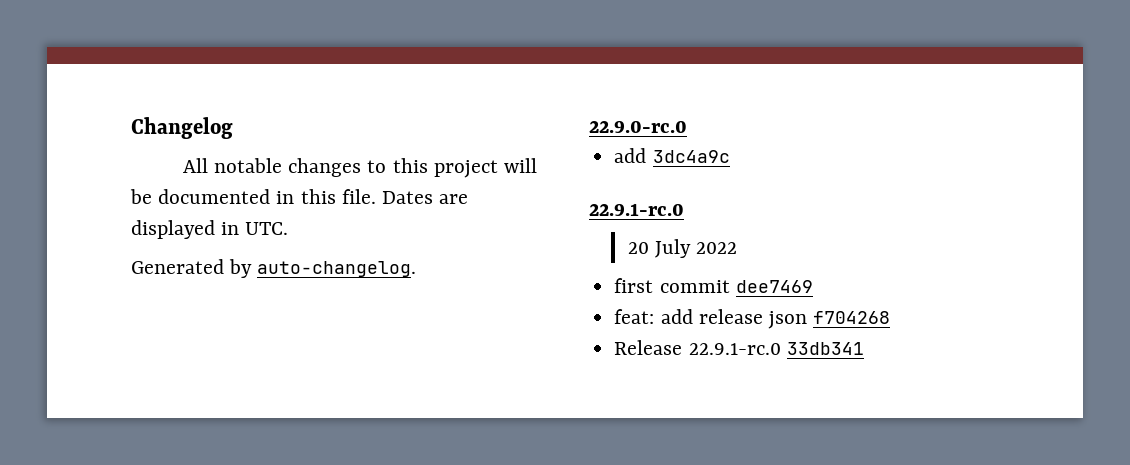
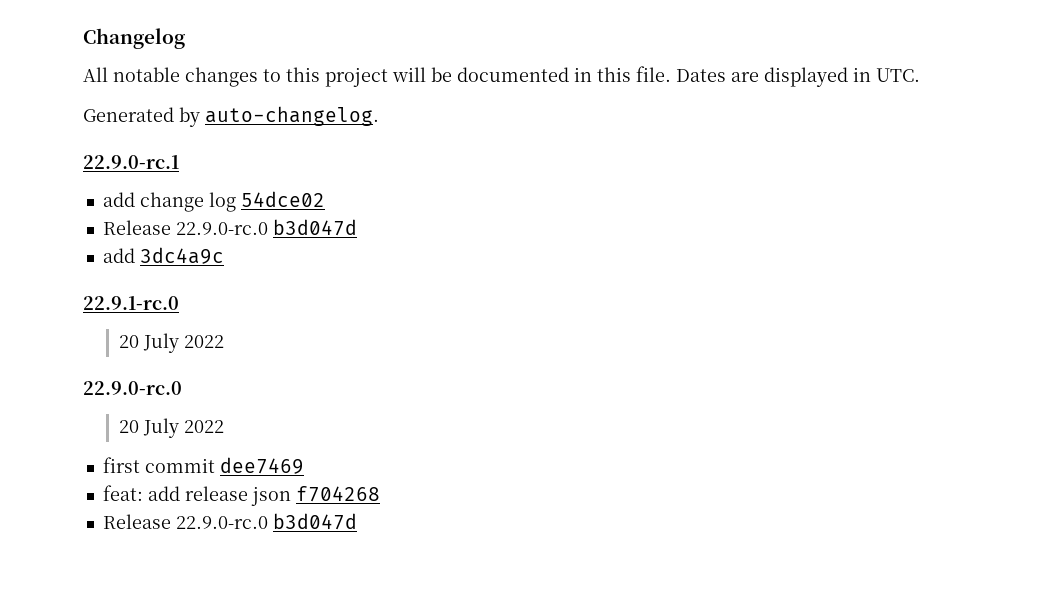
[589,120,687,133] 22.9.0-rc.0 -> [83,155,179,169] [102,191,325,212] [102,219,357,236] 22.9.0-rc.1 // add change log 54dce02 // Release 22.9.0-rc.0 b3d047d
(737, 248) none -> [83,381,182,395] [118,418,224,438] // 22.9.0-rc.0 // 20 July 2022
[688,342,864,355] 22.9.1-rc.0 33db341 -> [175,513,357,530] 22.9.0-rc.0 b3d047d

